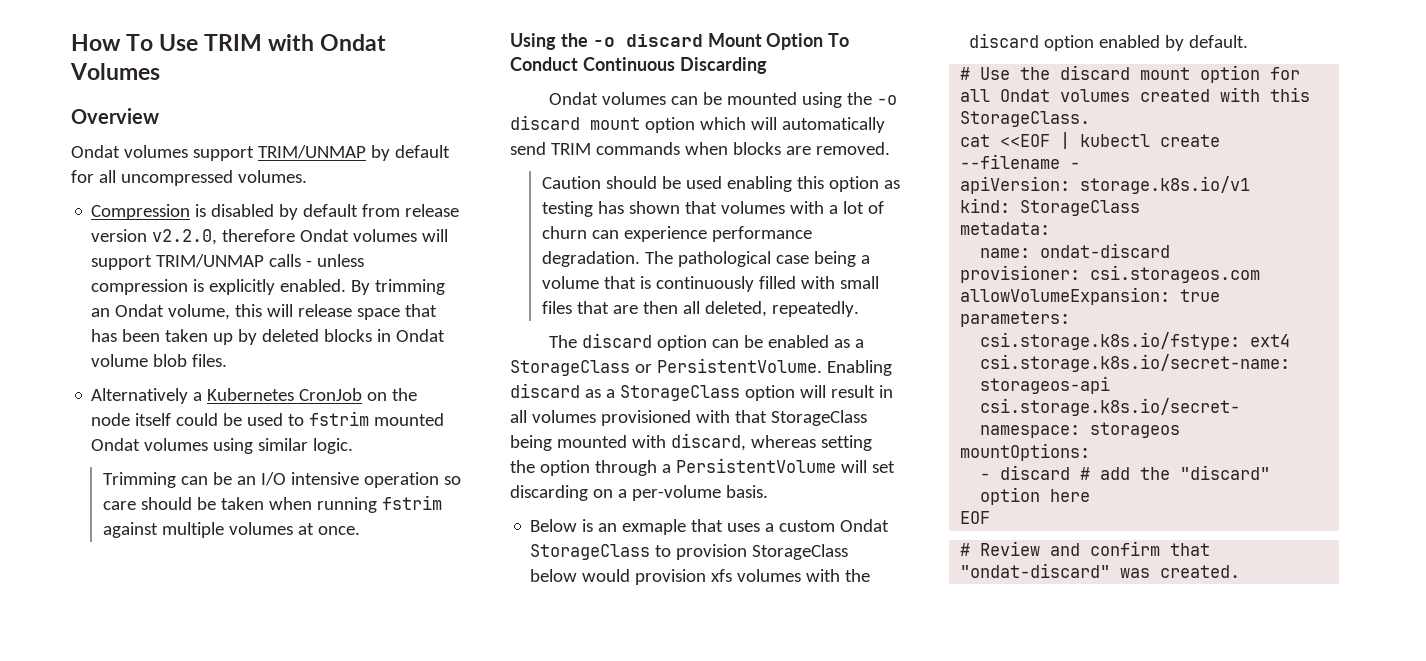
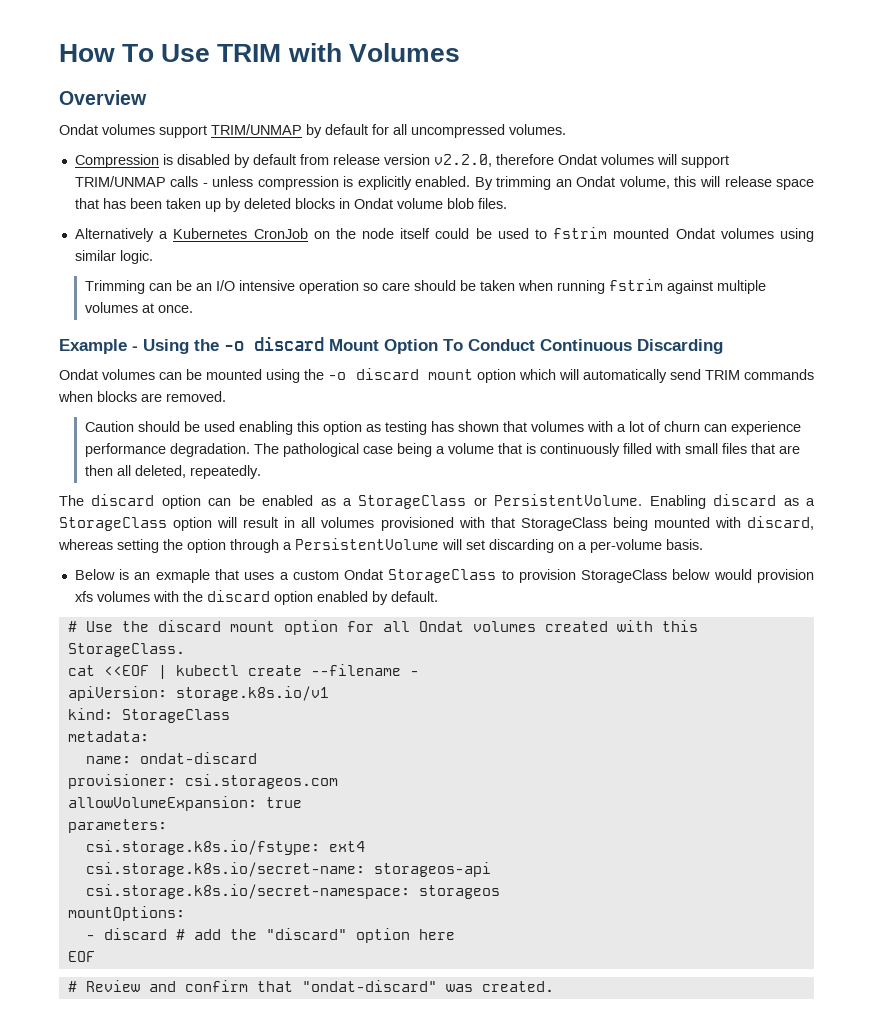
[320,34,387,51] Ondat -> (342, 52) none
(360, 530) none -> [59,339,138,354] Example -

